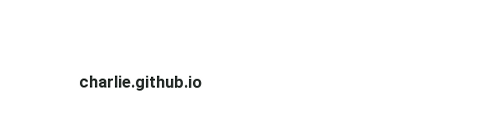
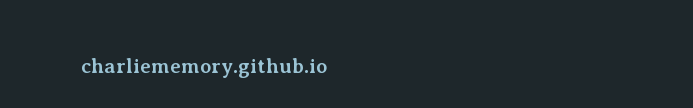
[78,75,202,91] charlie.github.io -> [81,58,327,78] charliememory.github.io

